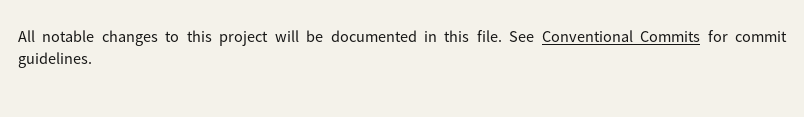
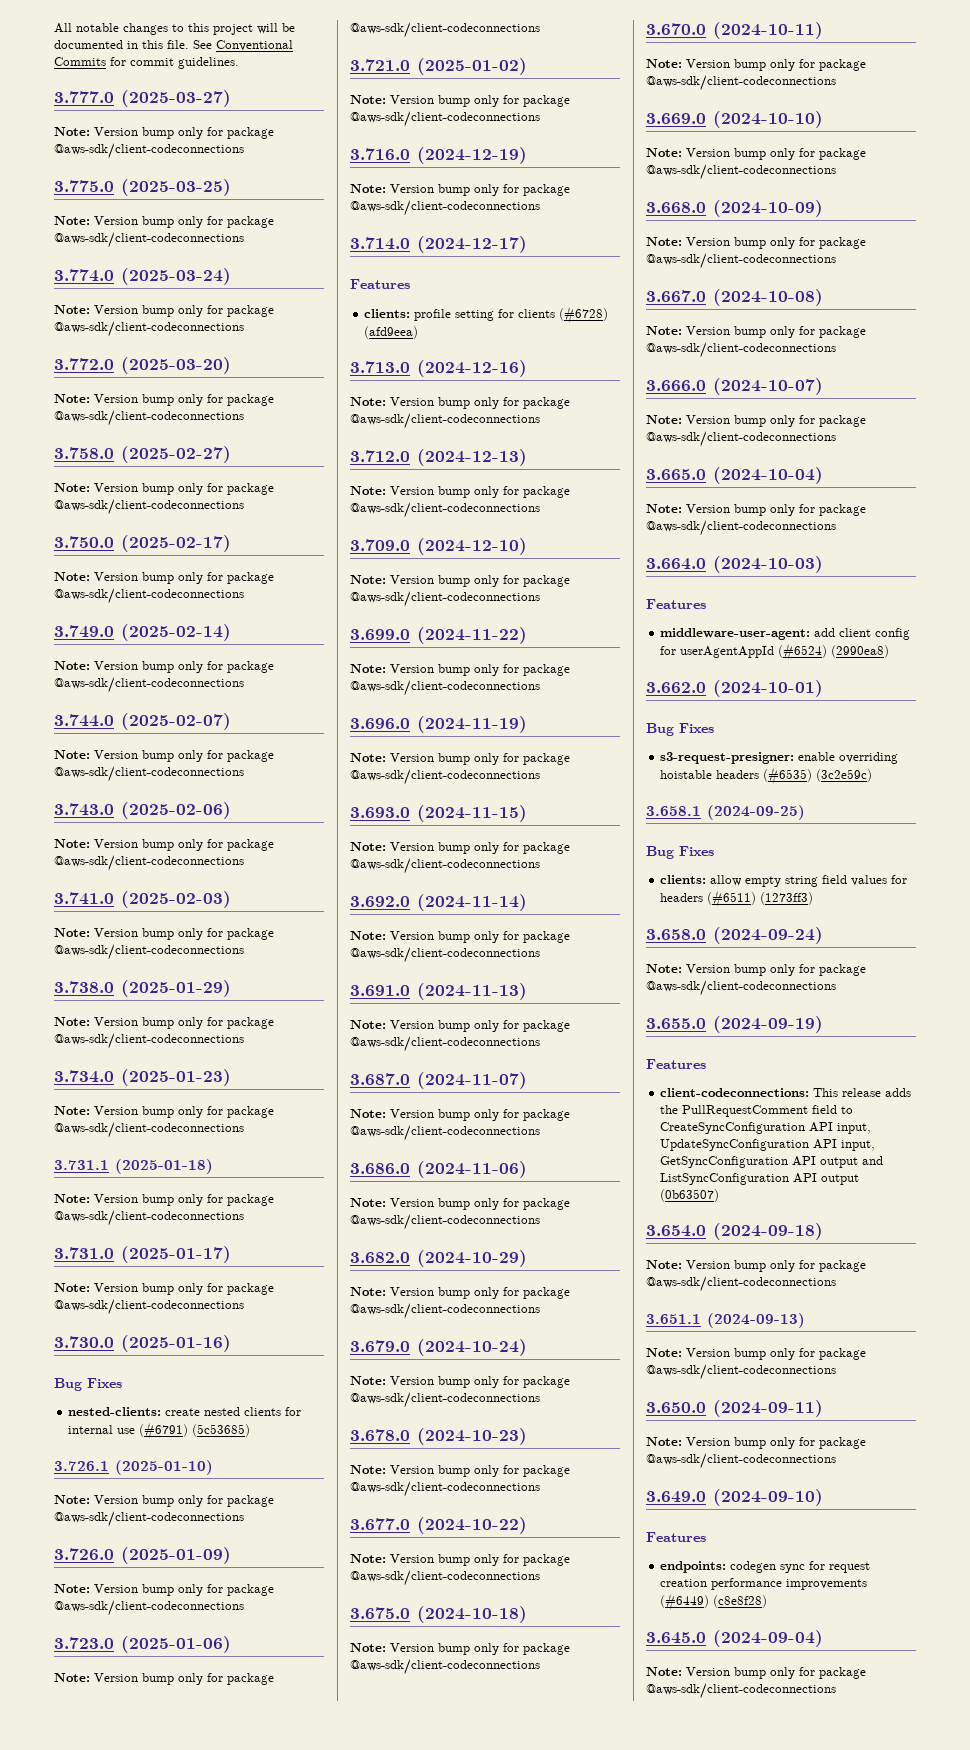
(92, 60) none -> [54,90,231,107] [54,127,274,139] [54,143,244,159] [54,179,231,196] [54,216,274,228] [54,232,244,248] [54,268,231,285] [54,305,274,317] [54,321,244,337] [54,357,231,374] [54,394,274,406] [54,410,244,426] [54,446,231,463] [54,483,274,495] [54,499,244,515] [54,535,231,552] [54,572,274,584] [54,588,244,604] [54,624,231,641] [54,661,274,673] [54,677,244,693] [54,713,231,730] [54,750,274,762] [54,766,244,782] [54,802,231,819] [54,839,274,851] [54,855,244,871] [54,891,231,908] [54,928,274,940] [54,944,244,960] [54,980,231,997] [54,1017,274,1029] [54,1033,244,1049] [54,1069,231,1086] [54,1106,274,1118] [54,1122,244,1138] [54,1159,213,1174] [54,1194,274,1206] [54,1210,244,1226] [54,1246,231,1263] [54,1283,274,1295] [54,1299,244,1315] [54,1335,231,1352] [54,1378,122,1391] [68,1407,302,1416] [68,1422,251,1439] [54,1460,213,1475] [54,1495,274,1507] [54,1511,244,1527] [54,1547,231,1564] [54,1584,274,1596] [54,1600,244,1616] [54,1636,231,1653] [54,1673,274,1685] [350,22,540,38] [350,58,527,75] [350,95,570,107] [350,111,540,127] [350,147,527,164] [350,184,570,196] [350,200,540,216] [350,236,527,253] [350,279,410,289] [364,306,609,323] [364,326,419,339] [350,360,527,377] [350,397,570,409] [350,413,540,429] [350,449,527,466] [350,486,570,498] [350,502,540,518] [350,538,527,555] [350,575,570,587] [350,591,540,607] [350,627,527,644] [350,664,570,676] [350,680,540,696] [350,716,527,733] [350,753,570,765] [350,769,540,785] [350,805,527,822] [350,842,570,854] [350,858,540,874] [350,894,527,911] [350,931,570,943] [350,947,540,963] [350,983,527,1000] [350,1020,570,1032] [350,1036,540,1052] [350,1072,527,1089] [350,1109,570,1121] [350,1125,540,1141] [350,1161,527,1178] [350,1198,570,1210] [350,1214,540,1230] [350,1250,527,1267] [350,1287,570,1299] [350,1303,540,1319] [350,1339,527,1356] [350,1376,570,1388] [350,1392,540,1408] [350,1428,527,1445] [350,1465,570,1477] [350,1481,540,1497] [350,1517,527,1534] [350,1554,570,1566] [350,1570,540,1586] [350,1606,527,1623] [350,1643,570,1655] [350,1659,540,1675] [646,22,823,39] [646,59,866,71] [646,75,836,91] [646,111,823,128] [646,148,866,160] [646,164,836,180] [646,200,823,217] [646,237,866,249] [646,253,836,269] [646,289,823,306] [646,326,866,338] [646,342,836,358] [646,378,823,395] [646,415,866,427] [646,431,836,447] [646,467,823,484] [646,504,866,516] [646,520,836,536] [646,556,823,573] [646,599,706,609] [660,628,911,640] [660,643,890,660] [646,680,823,697] [646,723,714,736] [660,752,899,764] [660,767,873,784] [646,805,805,820] [646,846,714,859] [660,875,908,887] [660,890,814,907] [646,927,823,944] [646,964,866,976] [646,980,836,996] [646,1016,823,1033] [646,1059,706,1069] [660,1088,912,1097] [660,1105,854,1117] [660,1122,872,1134] [660,1139,876,1151] [660,1156,884,1168] [660,1173,860,1185] [660,1189,720,1202] [646,1223,823,1240] [646,1260,866,1272] [646,1276,836,1292] [646,1313,805,1328] [646,1348,866,1360] [646,1364,836,1380] [646,1400,823,1417] [646,1437,866,1449] [646,1453,836,1469] [646,1489,823,1506] [646,1532,706,1542] [660,1561,871,1573] [660,1578,868,1590] [660,1593,768,1610] [646,1630,823,1647] [646,1667,866,1679] [646,1683,836,1699] // 3.777.0 (2025-03-27) // Note: Version bump only for package @aws-sdk/client-codeconnections // 3.775.0 (2025-03-25) // Note: Version bump only for package @aws-sdk/client-codeconnections // 3.774.0 (2025-03-24) // Note: Version bump only for package @aws-sdk/client-codeconnections // 3.772.0 (2025-03-20) // Note: Version bump only for package @aws-sdk/client-codeconnections // 3.758.0 (2025-02-27) // Note: Version bump only for package @aws-sdk/client-codeconnections // 3.750.0 (2025-02-17) // Note: Version bump only for package @aws-sdk/client-codeconnections // 3.749.0 (2025-02-14) // Note: Version bump only for package @aws-sdk/client-codeconnections // 3.744.0 (2025-02-07) // Note: Version bump only for package @aws-sdk/client-codeconnections // 3.743.0 (2025-02-06) // Note: Version bump only for package @aws-sdk/client-codeconnections // 3.741.0 (2025-02-03) // Note: Version bump only for package @aws-sdk/client-codeconnections // 3.738.0 (2025-01-29) // Note: Version bump only for package @aws-sdk/client-codeconnections // 3.734.0 (2025-01-23) // Note: Version bump only for package @aws-sdk/client-codeconnections // 3.731.1 (2025-01-18) // Note: Version bump only for package @aws-sdk/client-codeconnections // 3.731.0 (2025-01-17) // Note: Version bump only for package @aws-sdk/client-codeconnections // 3.730.0 (2025-01-16) // Bug Fixes // nested-clients: create nested clients for internal use (#6791) (5c53685) // 3.726.1 (2025-01-10) // Note: Version bump only for package @aws-sdk/client-codeconnections // 3.726.0 (2025-01-09) // Note: Version bump only for package @aws-sdk/client-codeconnections // 3.723.0 (2025-01-06) // Note: Version bump only for package @aws-sdk/client-codeconnections // 3.721.0 (2025-01-02) // Note: Version bump only for package @aws-sdk/client-codeconnections // 3.716.0 (2024-12-19) // Note: Version bump only for package @aws-sdk/client-codeconnections // 3.714.0 (2024-12-17) // Features // clients: profile setting for clients (#6728) (afd9eea) // 3.713.0 (2024-12-16) // Note: Version bump only for package @aws-sdk/client-codeconnections // 3.712.0 (2024-12-13) // Note: Version bump only for package @aws-sdk/client-codeconnections // 3.709.0 (2024-12-10) // Note: Version bump only for package @aws-sdk/client-codeconnections // 3.699.0 (2024-11-22) // Note: Version bump only for package @aws-sdk/client-codeconnections // 3.696.0 (2024-11-19) // Note: Version bump only for package @aws-sdk/client-codeconnections // 3.693.0 (2024-11-15) // Note: Version bump only for package @aws-sdk/client-codeconnections // 3.692.0 (2024-11-14) // Note: Version bump only for package @aws-sdk/client-codeconnections // 3.691.0 (2024-11-13) // Note: Version bump only for package @aws-sdk/client-codeconnections // 3.687.0 (2024-11-07) // Note: Version bump only for package @aws-sdk/client-codeconnections // 3.686.0 (2024-11-06) // Note: Version bump only for package @aws-sdk/client-codeconnections // 3.682.0 (2024-10-29) // Note: Version bump only for package @aws-sdk/client-codeconnections // 3.679.0 (2024-10-24) // Note: Version bump only for package @aws-sdk/client-codeconnections // 3.678.0 (2024-10-23) // Note: Version bump only for package @aws-sdk/client-codeconnections // 3.677.0 (2024-10-22) // Note: Version bump only for package @aws-sdk/client-codeconnections // 3.675.0 (2024-10-18) // Note: Version bump only for package @aws-sdk/client-codeconnections // 3.670.0 (2024-10-11) // Note: Version bump only for package @aws-sdk/client-codeconnections // 3.669.0 (2024-10-10) // Note: Version bump only for package @aws-sdk/client-codeconnections // 3.668.0 (2024-10-09) // Note: Version bump only for package @aws-sdk/client-codeconnections // 3.667.0 (2024-10-08) // Note: Version bump only for package @aws-sdk/client-codeconnections // 3.666.0 (2024-10-07) // Note: Version bump only for package @aws-sdk/client-codeconnections // 3.665.0 (2024-10-04) // Note: Version bump only for package @aws-sdk/client-codeconnections // 3.664.0 (2024-10-03) // Features // middleware-user-agent: add client config for userAgentAppId (#6524) (2990ea8) // 3.662.0 (2024-10-01) // Bug Fixes // s3-request-presigner: enable overriding hoistable headers (#6535) (3c2e59c) // 3.658.1 (2024-09-25) // Bug Fixes // clients: allow empty string field values for headers (#6511) (1273ff3) // 3.658.0 (2024-09-24) // Note: Version bump only for package @aws-sdk/client-codeconnections // 3.655.0 (2024-09-19) // Features // client-codeconnections: This release adds the PullRequestComment field to CreateSyncConfiguration API input, UpdateSyncConfiguration API input, GetSyncConfiguration API output and ListSyncConfiguration API output (0b63507) // 3.654.0 (2024-09-18) // Note: Version bump only for package @aws-sdk/client-codeconnections // 3.651.1 (2024-09-13) // Note: Version bump only for package @aws-sdk/client-codeconnections // 3.650.0 (2024-09-11) // Note: Version bump only for package @aws-sdk/client-codeconnections // 3.649.0 (2024-09-10) // Features // endpoints: codegen sync for request creation performance improvements (#6449) (c8e8f28) // 3.645.0 (2024-09-04) // Note: Version bump only for package @aws-sdk/client-codeconnections

